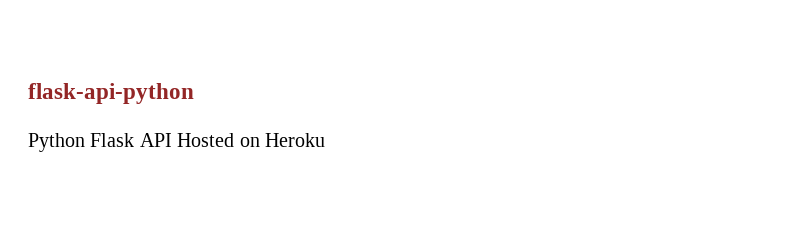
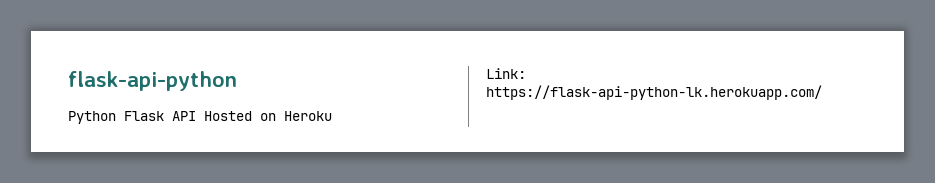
(325, 140) none -> [486,68,526,79] [486,85,822,100] // Link: https://flask-api-python-lk.herokuapp.com/

